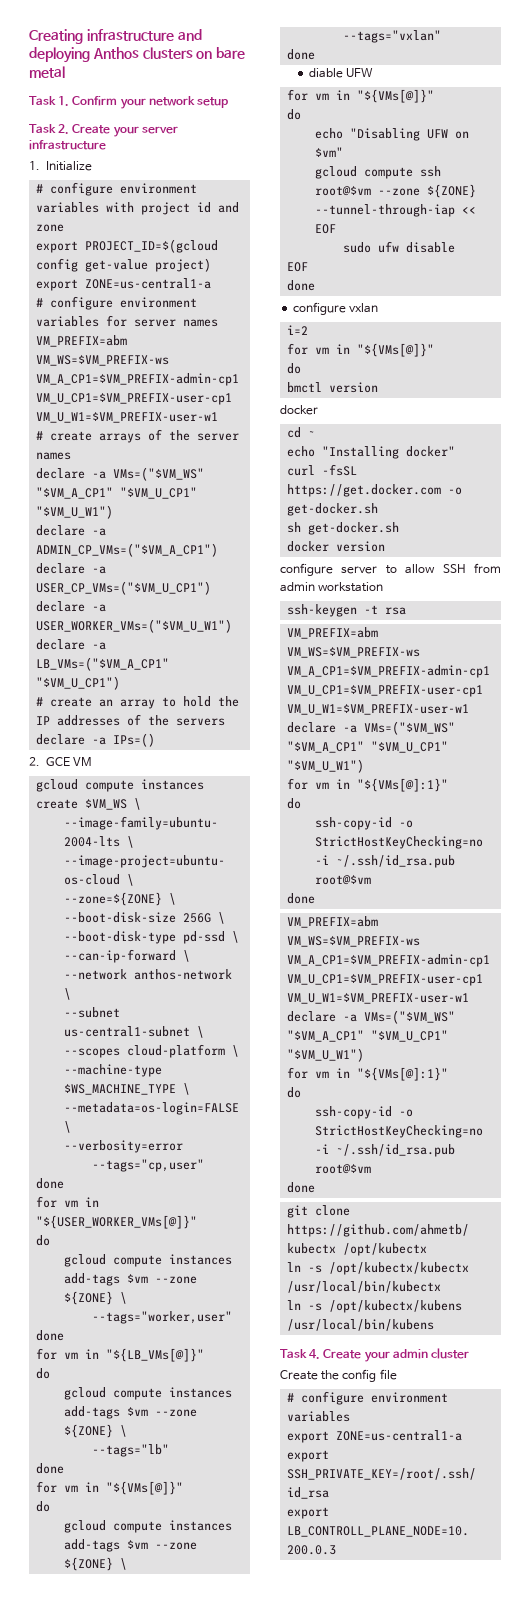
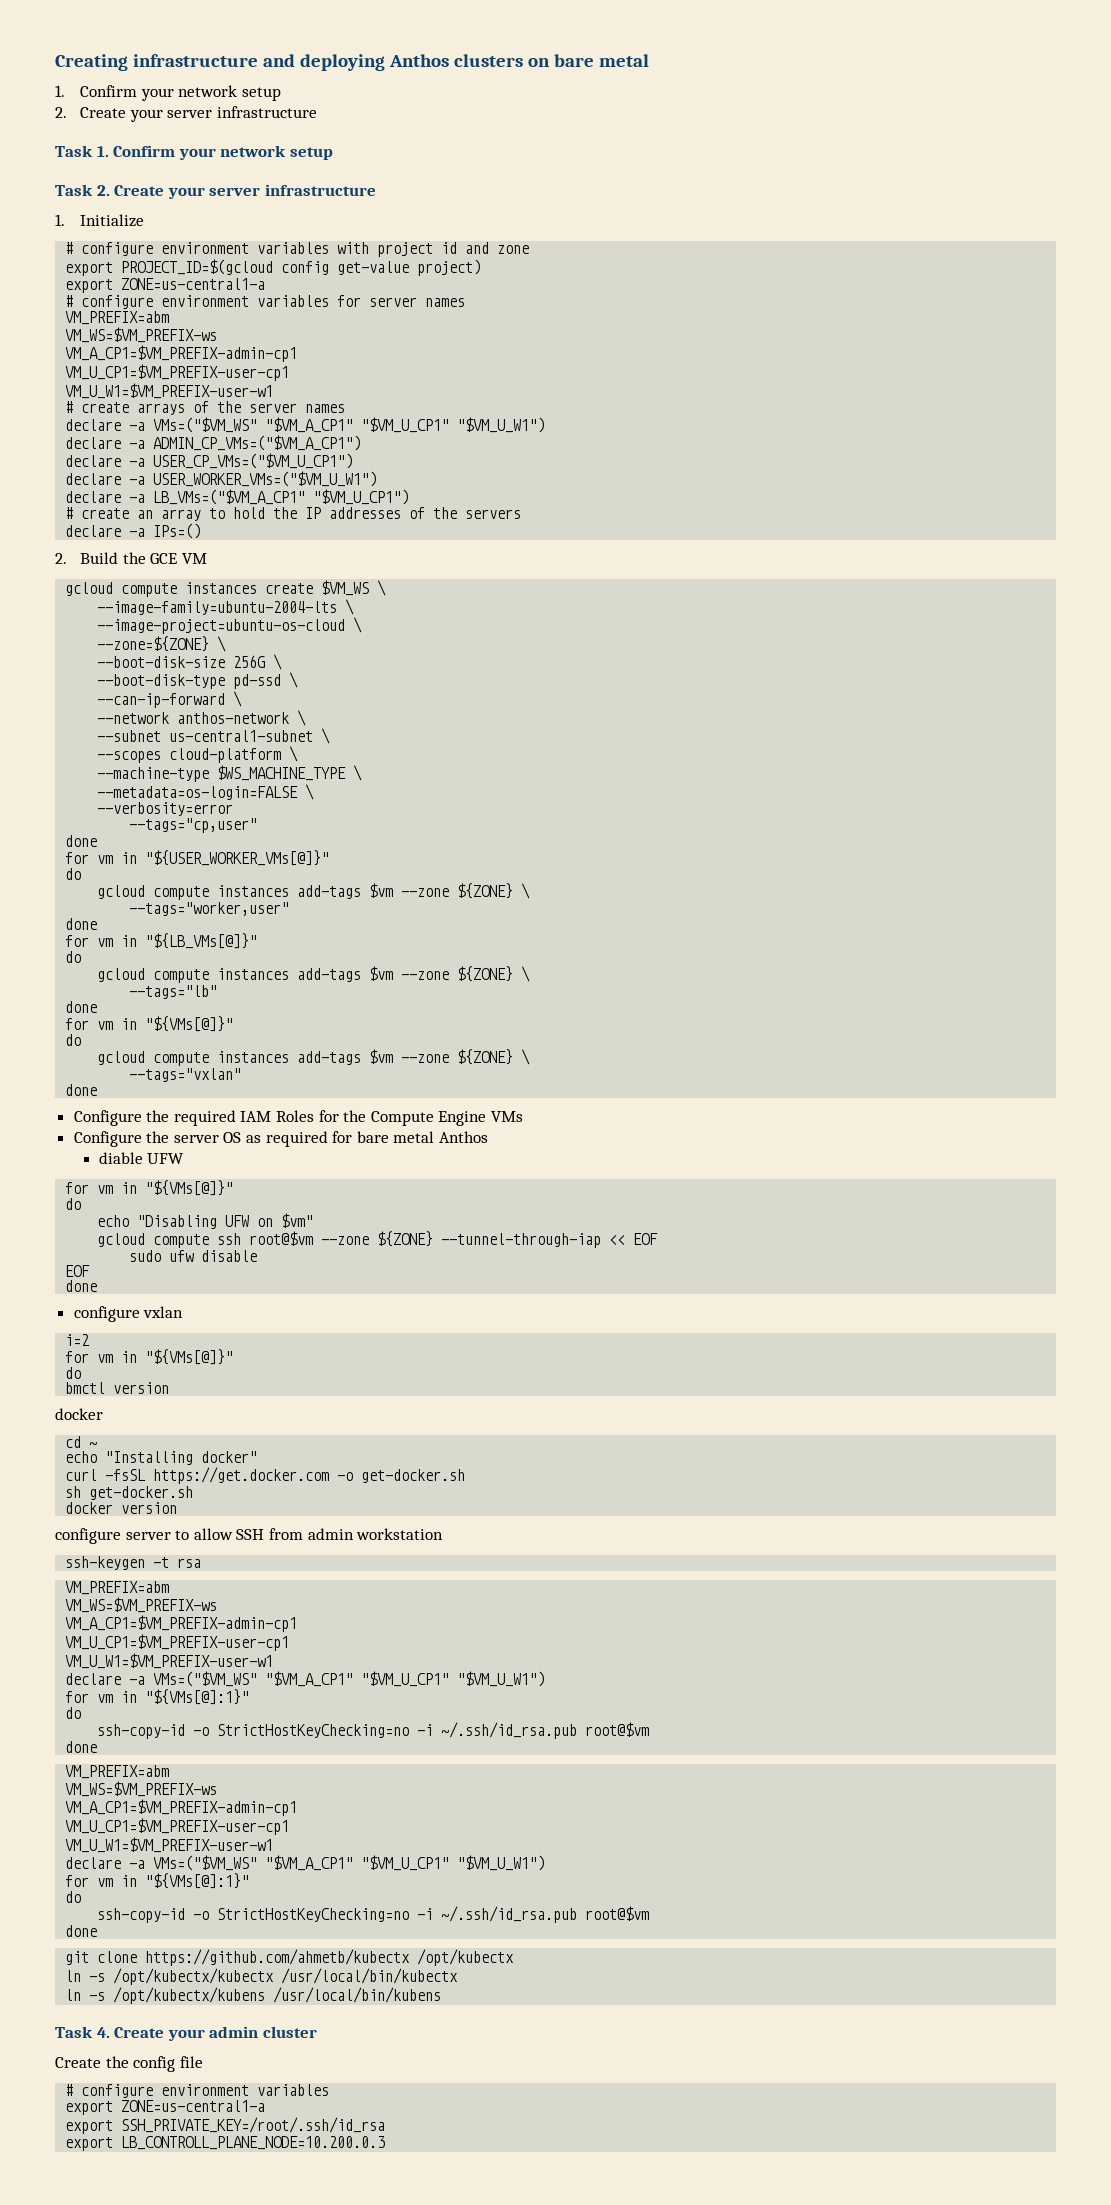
(65, 72) none -> [55,85,281,101] [55,106,317,122] // 1. Confirm your network setup // 2. Create your server infrastructure
(40, 761) none -> [80,552,146,564] Build the
(316, 54) none -> [73,1110,524,1126] [73,1131,489,1147] // Configure the required IAM Roles for the Compute Engine VMs // Configure the server OS as required for bare metal Anthos

